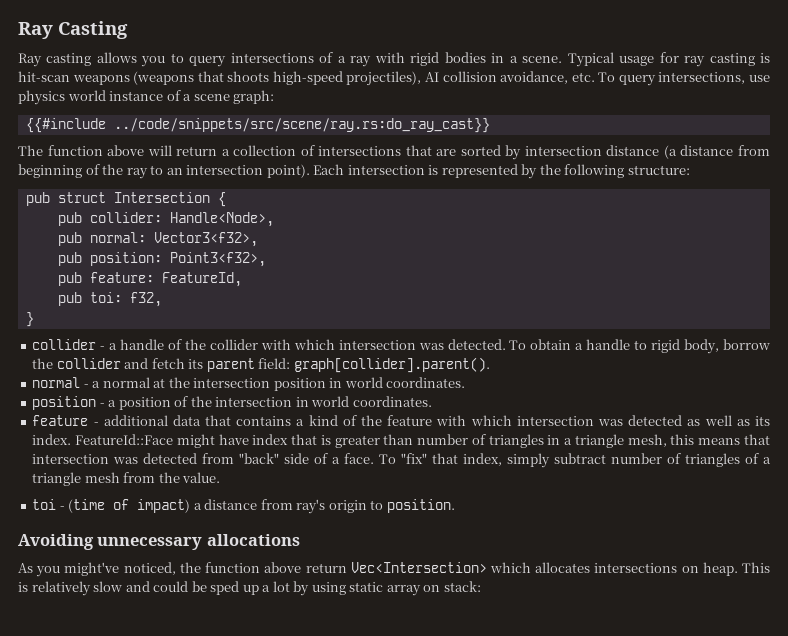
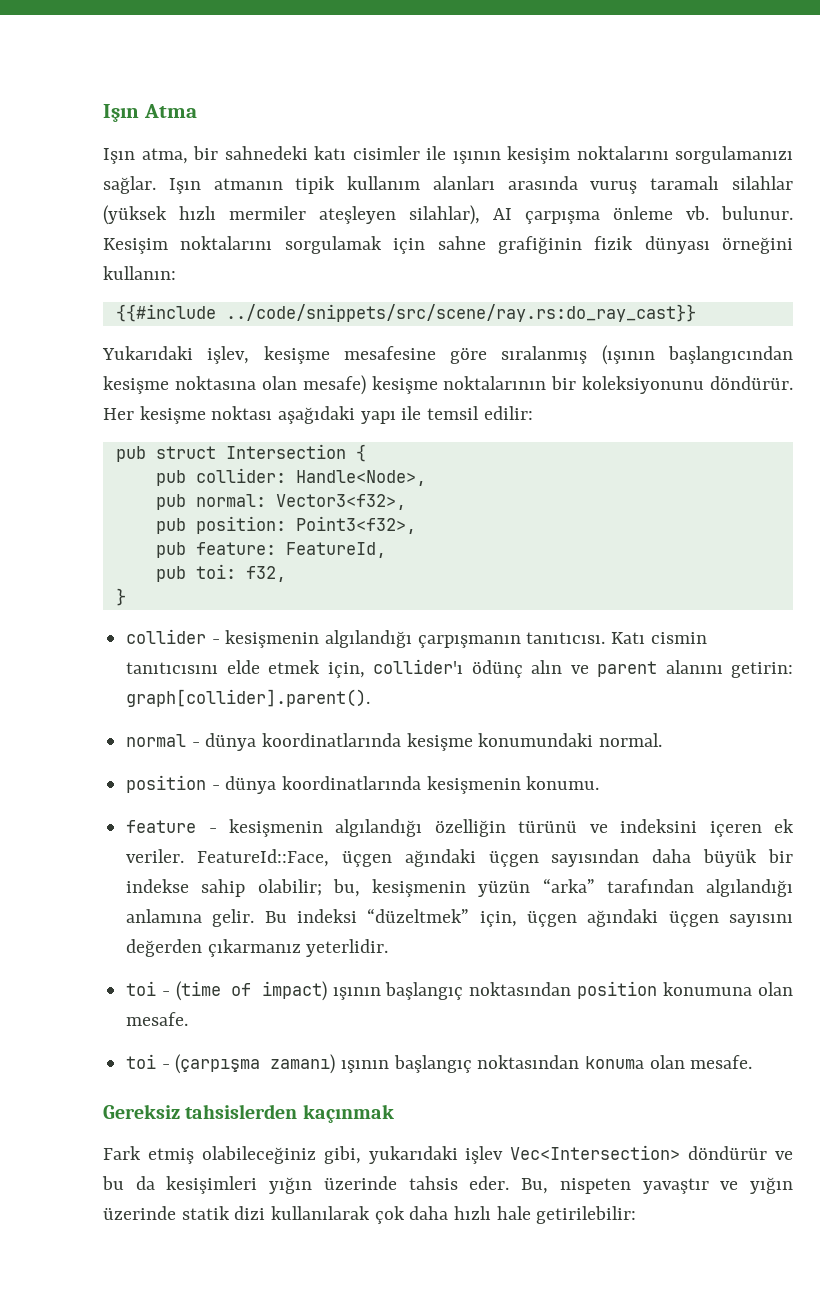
[18,21,128,39] [18,52,771,67] [18,71,770,86] [18,90,275,105] [25,118,490,133] [18,145,771,160] [18,164,690,179] Ray Casting // Ray casting allows you to query intersections of a ray with rigid bodies in a scene. Typical usage for ray casting is hit-scan weapons (weapons that shoots high-speed projectiles), AI collision avoidance, etc. To query intersections, use physics world instance of a scene graph: // {{#include ../code/snippets/src/scene/ray.rs:do_ray_cast}} // The function above will return a collection of intersections that are sorted by intersection distance (a distance from beginning of the ray to an intersection point). Each intersection is represented by the following structure: -> [103,104,197,122] [103,146,793,164] [103,176,793,194] [103,205,793,225] [103,236,793,254] [103,266,176,280] [115,304,696,322] [102,345,793,365] [103,375,793,395] [103,406,533,424] Işın Atma // Işın atma, bir sahnedeki katı cisimler ile ışının kesişim noktalarını sorgulamanızı sağlar. Işın atmanın tipik kullanım alanları arasında vuruş taramalı silahlar (yüksek hızlı mermiler ateşleyen silahlar), AI çarpışma önleme vb. bulunur. Kesişim noktalarını sorgulamak için sahne grafiğinin fizik dünyası örneğini kullanın: // {{#include ../code/snippets/src/scene/ray.rs:do_ray_cast}} // Yukarıdaki işlev, kesişme mesafesine göre sıralanmış (ışının başlangıcından kesişme noktasına olan mesafe) kesişme noktalarının bir koleksiyonunu döndürür. Her kesişme noktası aşağıdaki yapı ile temsil edilir:
[109,339,770,354] [32,357,490,373] [32,377,466,391] [32,396,432,410] [32,415,771,426] [32,434,770,448] [32,453,771,468] [32,472,221,486] a handle of the collider with which intersection was detected. To obtain a handle to rigid body, borrow the collider and fetch its parent field: graph[collider].parent(). // normal - a normal at the intersection position in world coordinates. // position - a position of the intersection in world coordinates. // feature - additional data that contains a kind of the feature with which intersection was detected as well as its index. FeatureId::Face might have index that is greater than number of triangles in a triangle mesh, this means that intersection was detected from "back" side of a face. To "fix" that index, simply subtract number of triangles of a triangle mesh from the value. -> [225,630,707,648] [126,659,793,678] [126,689,371,707] [126,733,663,751] [126,775,600,794] [126,819,794,837] [126,849,793,867] [126,878,793,897] [126,908,793,927] [126,939,389,957] kesişmenin algılandığı çarpışmanın tanıtıcısı. Katı cismin tanıtıcısını elde etmek için, collider'ı ödünç alın ve parent alanını getirin: graph[collider].parent(). // normal - dünya koordinatlarında kesişme konumundaki normal. // position - dünya koordinatlarında kesişmenin konumu. // feature - kesişmenin algılandığı özelliğin türünü ve indeksini içeren ek veriler. FeatureId::Face, üçgen ağındaki üçgen sayısından daha büyük bir indekse sahip olabilir; bu, kesişmenin yüzün “arka” tarafından algılandığı anlamına gelir. Bu indeksi “düzeltmek” için, üçgen ağındaki üçgen sayısını değerden çıkarmanız yeterlidir.
[193,499,455,514] [18,534,300,550] [18,562,770,577] [18,581,481,596] a distance from ray's origin to position. // Avoiding unnecessary allocations // As you might've noticed, the function above return Vec<Intersection> which allocates intersections on heap. This is relatively slow and could be sped up a lot by using static array on stack: -> [332,981,793,1000] [126,1012,189,1026] [126,1054,753,1074] [103,1104,394,1123] [103,1145,793,1164] [102,1176,794,1194] [103,1206,637,1224] ışının başlangıç noktasından position konumuna olan mesafe. // toi - (çarpışma zamanı) ışının başlangıç noktasından konuma olan mesafe. // Gereksiz tahsislerden kaçınmak // Fark etmiş olabileceğiniz gibi, yukarıdaki işlev Vec<Intersection> döndürür ve bu da kesişimleri yığın üzerinde tahsis eder. Bu, nispeten yavaştır ve yığın üzerinde statik dizi kullanılarak çok daha hızlı hale getirilebilir:

